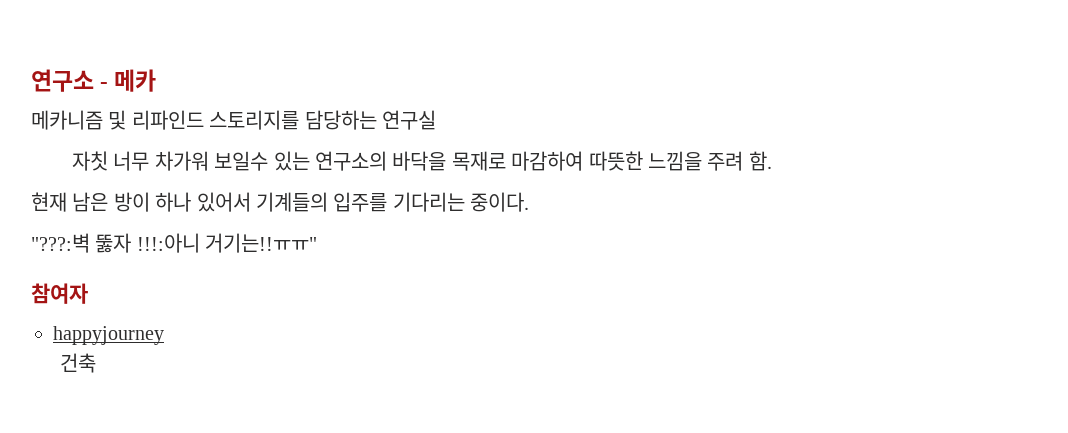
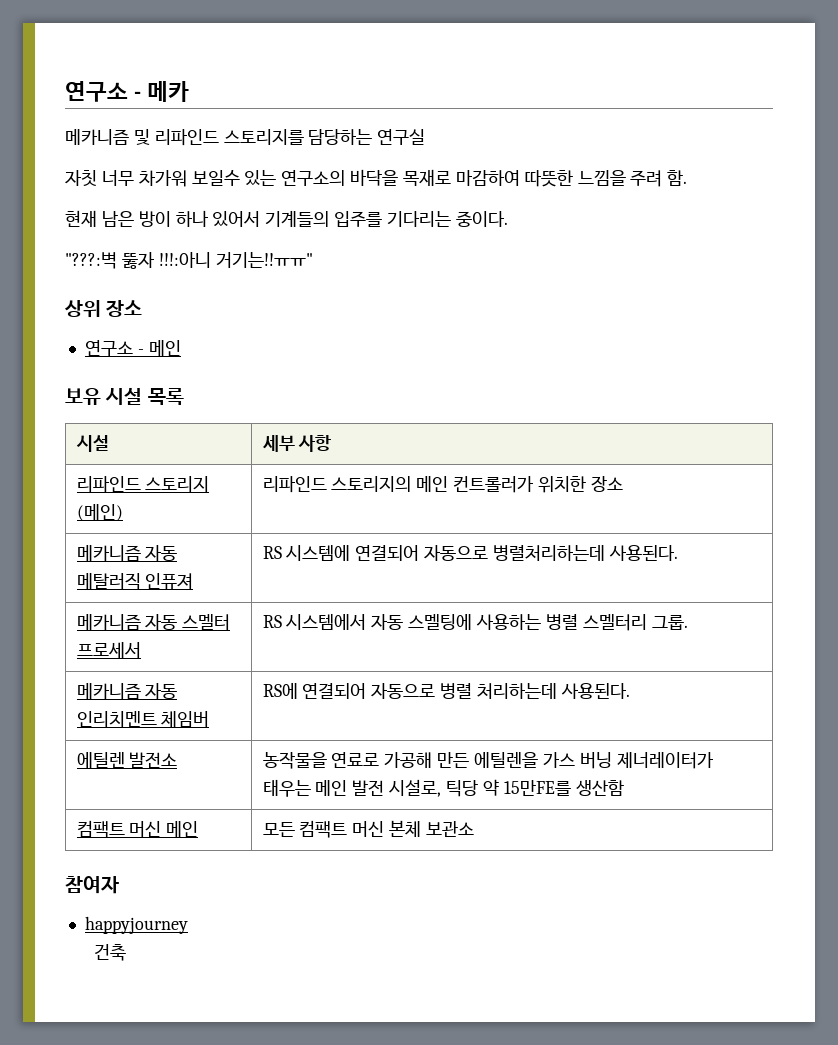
(318, 243) none -> [64,300,143,318] [84,340,181,356] [65,387,184,405] [75,435,109,452] [262,435,332,452] [76,476,210,493] [76,504,123,521] [262,476,623,493] [76,545,178,561] [76,573,194,590] [262,545,678,561] [76,614,231,631] [76,642,141,658] [262,614,688,631] [76,683,178,699] [76,711,210,728] [262,683,630,699] [76,752,178,768] [262,751,714,769] [262,779,624,797] [76,820,199,838] [262,820,474,838] // 상위 장소 // 연구소 - 메인 // 보유 시설 목록 // 시설 | 세부 사항 // 리파인드 스토리지 (메인) | 리파인드 스토리지의 메인 컨트롤러가 위치한 장소 // 메카니즘 자동 메탈러직 인퓨져 | RS 시스템에 연결되어 자동으로 병렬처리하는데 사용된다. // 메카니즘 자동 스멜터 프로세서 | RS 시스템에서 자동 스멜팅에 사용하는 병렬 스멜터리 그룹. // 메카니즘 자동 인리치멘트 체임버 | RS에 연결되어 자동으로 병렬 처리하는데 사용된다. // 에틸렌 발전소 | 농작물을 연료로 가공해 만든 에틸렌을 가스 버닝 제너레이터가 태우는 메인 발전 시설로, 틱당 약 15만FE를 생산함 // 컴팩트 머신 메인 | 모든 컴팩트 머신 본체 보관소

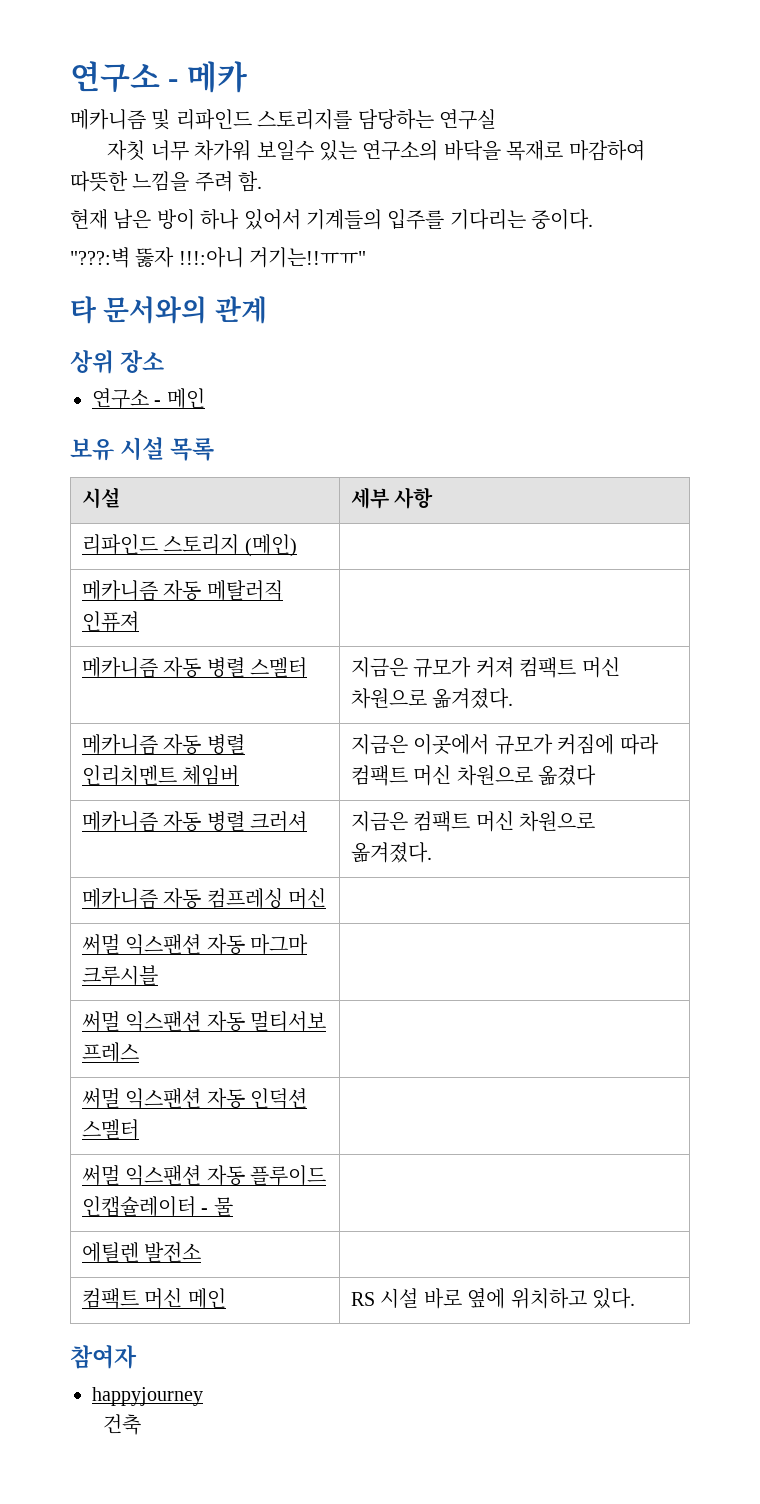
(313, 260) none -> [70,296,267,324] // 타 문서와의 관계
[262,476,623,493] [76,545,178,561] [76,573,194,590] [262,545,678,561] [76,614,231,631] [76,642,141,658] [262,614,688,631] [76,683,178,699] 리파인드 스토리지의 메인 컨트롤러가 위치한 장소 // 메카니즘 자동 메탈러직 인퓨져 | RS 시스템에 연결되어 자동으로 병렬처리하는데 사용된다. // 메카니즘 자동 스멜터 프로세서 | RS 시스템에서 자동 스멜팅에 사용하는 병렬 스멜터리 그룹. // 메카니즘 자동 -> [81,580,283,601] [81,611,139,632] [81,657,308,678] [350,657,620,678] [350,688,514,709] [81,734,245,755] // 메카니즘 자동 메탈러직 인퓨져 | // 메카니즘 자동 병렬 스멜터 | 지금은 규모가 커져 컴팩트 머신 차원으로 옮겨졌다. // 메카니즘 자동 병렬
[262,683,630,699] [76,752,178,768] [262,751,714,769] [262,779,624,797] [76,820,199,838] [262,820,474,838] RS에 연결되어 자동으로 병렬 처리하는데 사용된다. // 에틸렌 발전소 | 농작물을 연료로 가공해 만든 에틸렌을 가스 버닝 제너레이터가 태우는 메인 발전 시설로, 틱당 약 15만FE를 생산함 // 컴팩트 머신 메인 | 모든 컴팩트 머신 본체 보관소 -> [350,734,659,755] [350,765,597,786] [81,811,308,832] [350,811,596,832] [350,842,432,863] [81,888,327,909] [81,934,309,955] [81,965,158,986] [81,1011,327,1032] [81,1042,139,1063] [81,1088,308,1109] [81,1119,139,1140] [81,1165,327,1186] [81,1196,233,1217] [81,1242,202,1263] [81,1288,226,1309] [350,1288,635,1309] 지금은 이곳에서 규모가 커짐에 따라 컴팩트 머신 차원으로 옮겼다 // 메카니즘 자동 병렬 크러셔 | 지금은 컴팩트 머신 차원으로 옮겨졌다. // 메카니즘 자동 컴프레싱 머신 | // 써멀 익스팬션 자동 마그마 크루시블 | // 써멀 익스팬션 자동 멀티서보 프레스 | // 써멀 익스팬션 자동 인덕션 스멜터 | // 써멀 익스팬션 자동 플루이드 인캡슐레이터 - 물 | // 에틸렌 발전소 | // 컴팩트 머신 메인 | RS 시설 바로 옆에 위치하고 있다.

